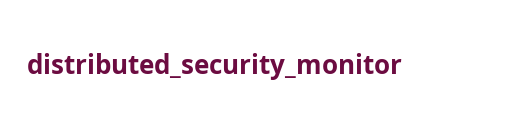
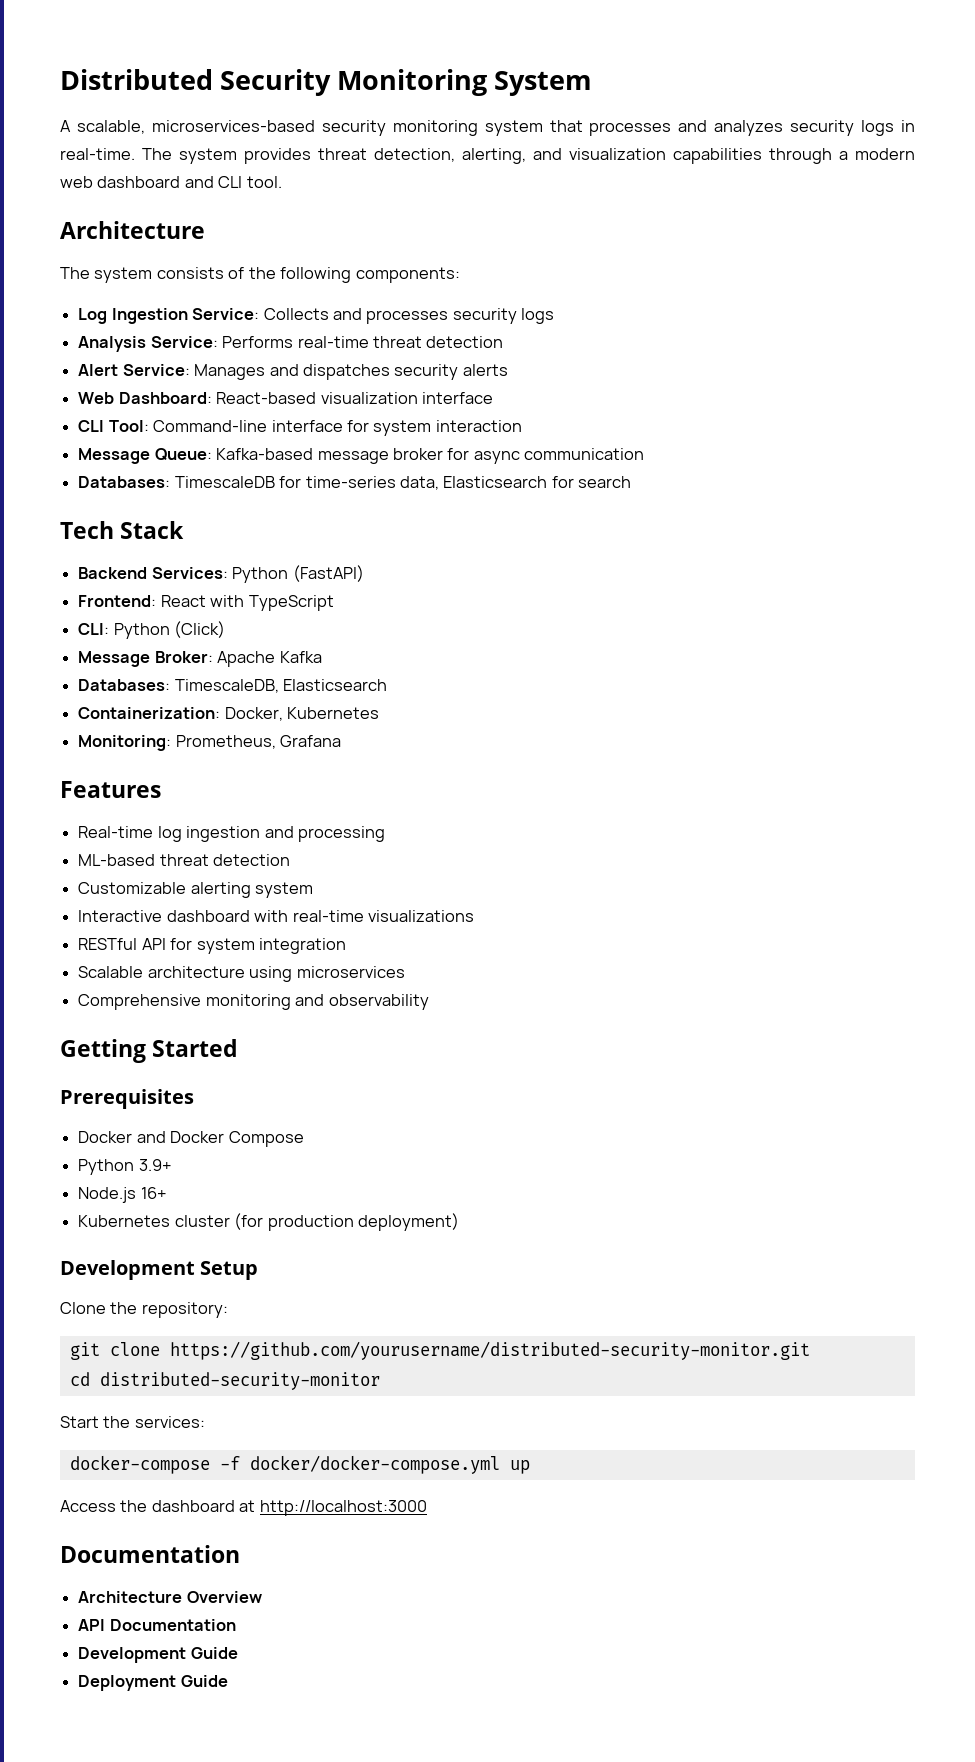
[27,53,402,80] distributed_security_monitor -> [60,69,593,96] [60,120,915,136] [60,148,915,164] [60,176,282,188] [60,221,205,239] [60,267,460,283] [78,308,555,324] [78,336,504,352] [78,364,508,380] [78,392,493,404] [78,420,522,436] [78,448,645,464] [78,476,632,490] [60,521,185,539] [78,565,364,583] [78,595,334,611] [78,621,226,639] [78,651,322,667] [78,679,388,693] [78,707,380,721] [78,735,342,751] [60,781,161,798] [78,826,385,842] [78,854,291,866] [78,882,314,898] [78,910,474,922] [78,938,346,954] [78,966,405,982] [78,994,429,1010] [60,1039,239,1063] [60,1089,194,1109] [78,1131,304,1147] [78,1159,172,1175] [78,1187,167,1203] [78,1213,459,1231] [60,1260,259,1280] [60,1302,228,1318] [69,1341,810,1360] [69,1372,380,1390] [60,1416,205,1428] [69,1455,530,1474] [60,1500,427,1516] [60,1545,240,1563] [78,1591,262,1603] [78,1619,236,1631] [78,1647,238,1663] [78,1675,228,1691] Distributed Security Monitoring System // A scalable, microservices-based security monitoring system that processes and analyzes security logs in real-time. The system provides threat detection, alerting, and visualization capabilities through a modern web dashboard and CLI tool. // Architecture // The system consists of the following components: // Log Ingestion Service: Collects and processes security logs // Analysis Service: Performs real-time threat detection // Alert Service: Manages and dispatches security alerts // Web Dashboard: React-based visualization interface // CLI Tool: Command-line interface for system interaction // Message Queue: Kafka-based message broker for async communication // Databases: TimescaleDB for time-series data, Elasticsearch for search // Tech Stack // Backend Services: Python (FastAPI) // Frontend: React with TypeScript // CLI: Python (Click) // Message Broker: Apache Kafka // Databases: TimescaleDB, Elasticsearch // Containerization: Docker, Kubernetes // Monitoring: Prometheus, Grafana // Features // Real-time log ingestion and processing // ML-based threat detection // Customizable alerting system // Interactive dashboard with real-time visualizations // RESTful API for system integration // Scalable architecture using microservices // Comprehensive monitoring and observability // Getting Started // Prerequisites // Docker and Docker Compose // Python 3.9+ // Node.js 16+ // Kubernetes cluster (for production deployment) // Development Setup // Clone the repository: // git clone https://github.com/yourusername/distributed-security-monitor.git // cd distributed-security-monitor // Start the services: // docker-compose -f docker/docker-compose.yml up // Access the dashboard at http://localhost:3000 // Documentation // Architecture Overview // API Documentation // Development Guide // Deployment Guide

